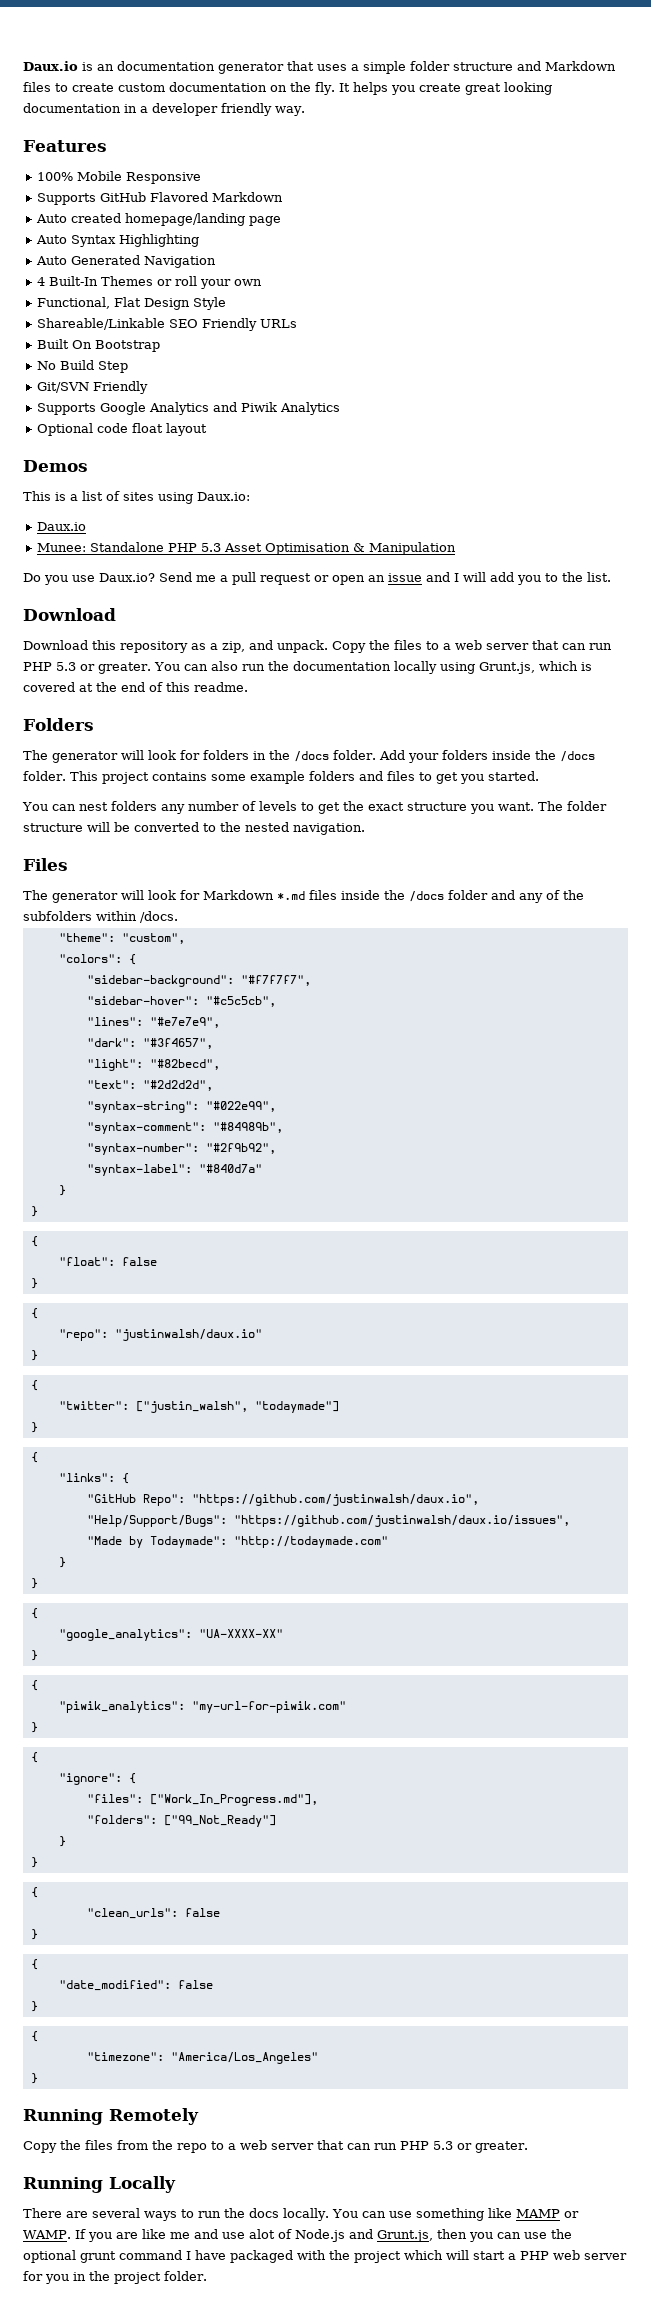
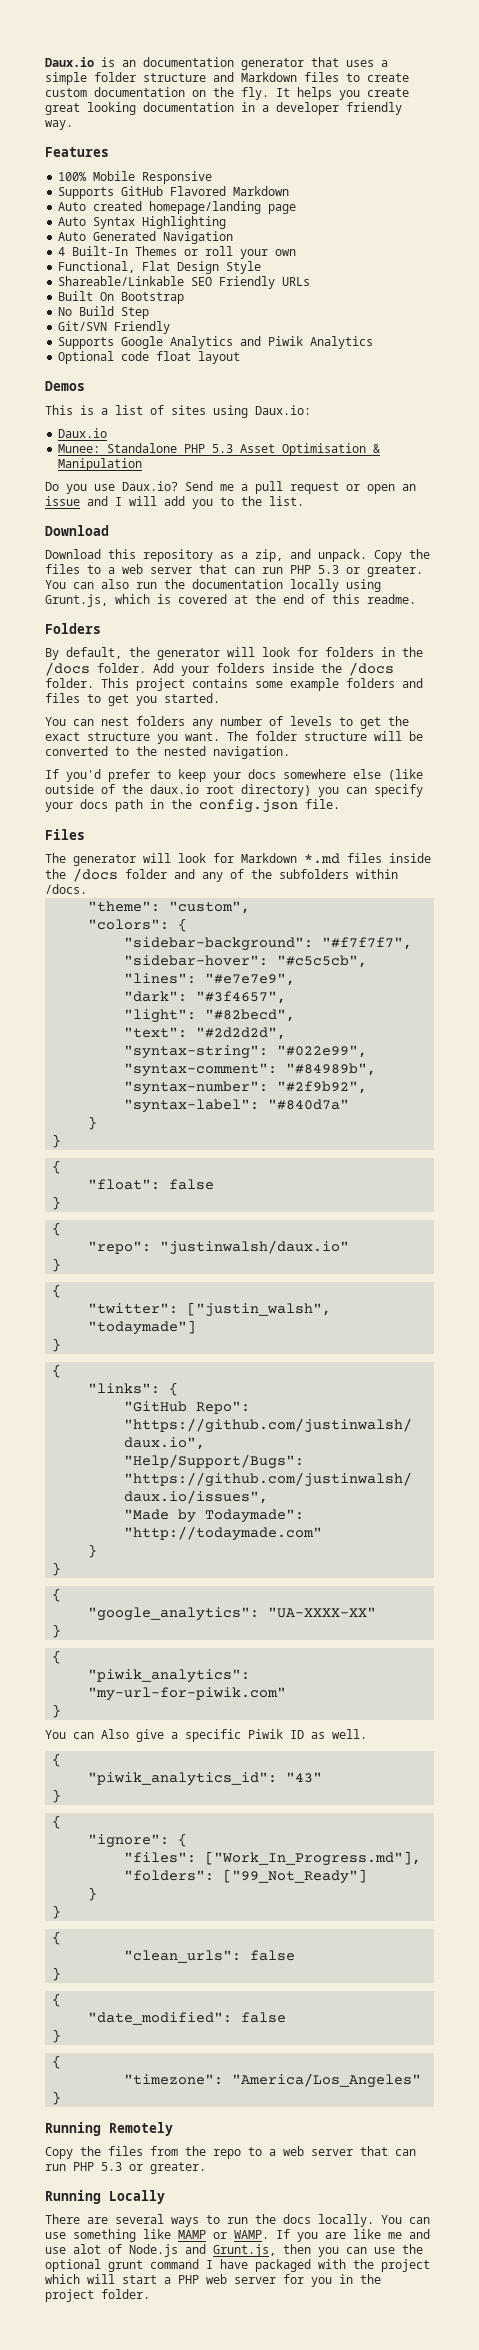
[23,750,48,760] The -> [45,647,150,660] By default, the
(365, 829) none -> [45,769,423,782] [45,784,423,797] [45,799,340,813] // If you'd prefer to keep your docs somewhere else (like outside of the daux.io root directory) you can specify your docs path in the config.json file.
(38, 1727) none -> [45,1729,367,1742] [52,1753,62,1767] [88,1772,323,1786] [52,1789,62,1803] // You can Also give a specific Piwik ID as well. // { // "piwik_analytics_id": "43" // }

